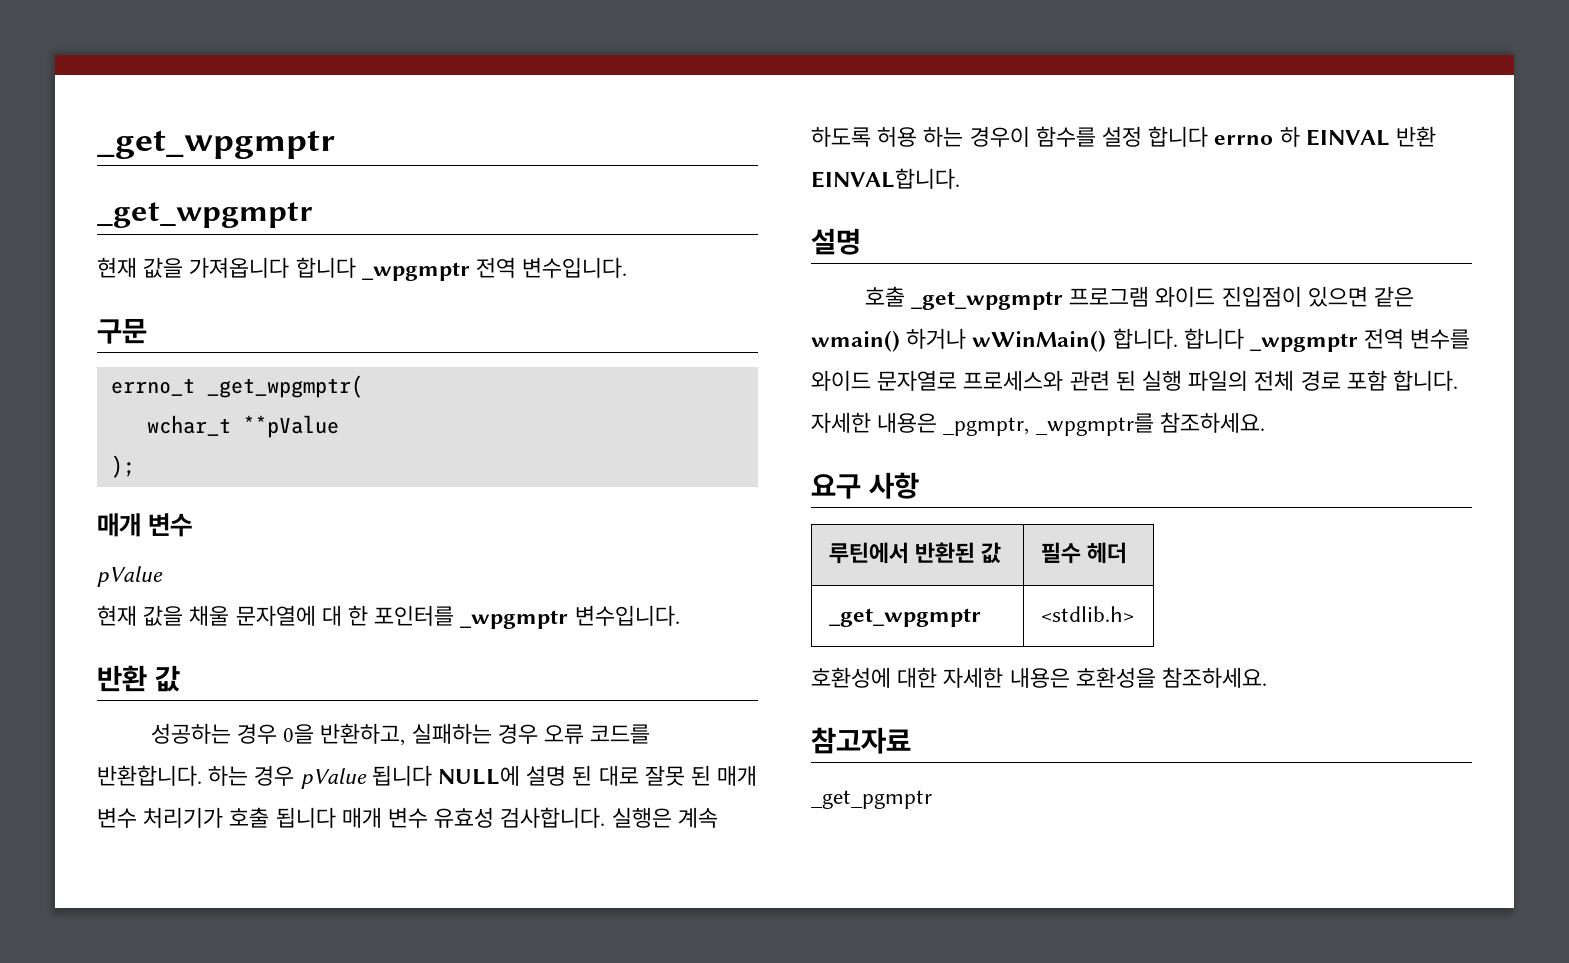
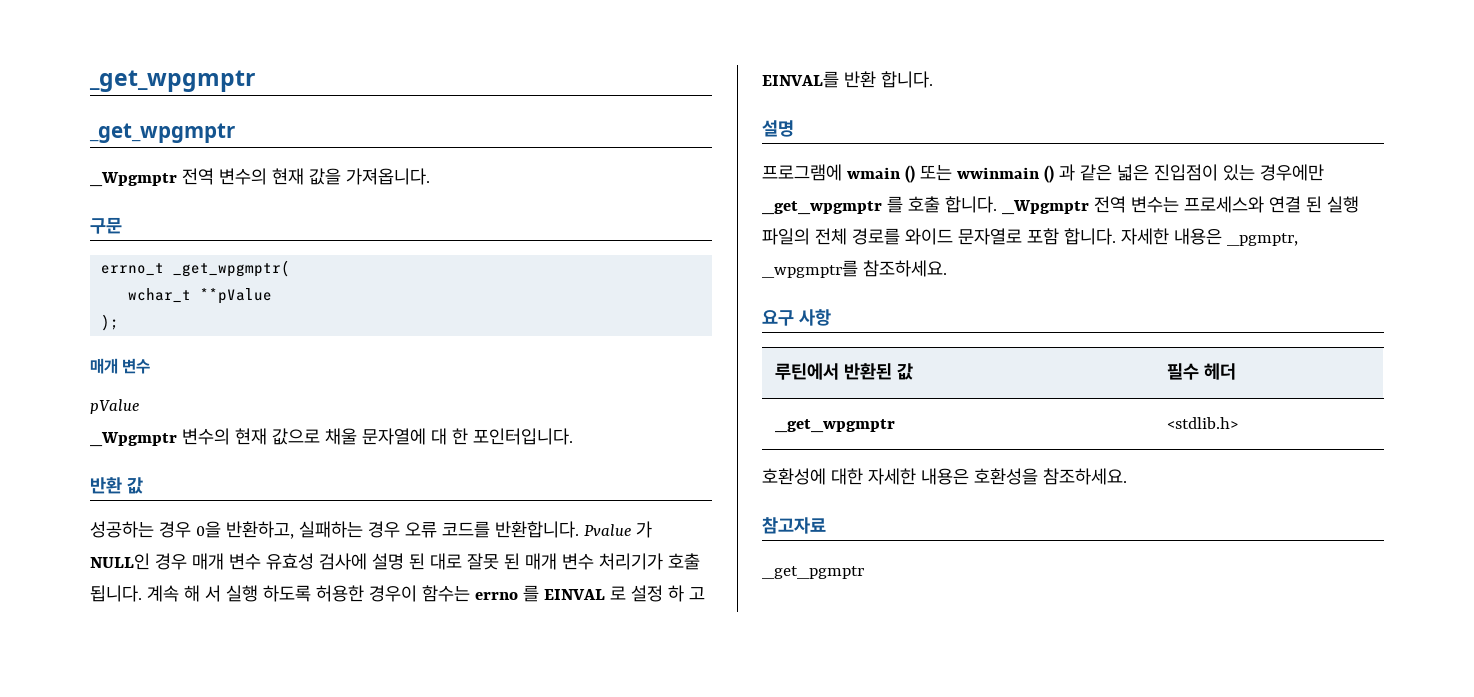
[97,257,628,281] 현재 값을 가져옵니다 합니다 _wpgmptr 전역 변수입니다. -> [90,168,430,187] _Wpgmptr 전역 변수의 현재 값을 가져옵니다.
[97,605,184,626] 현재 값을 -> [90,428,320,447] _Wpgmptr 변수의 현재 값으로
[374,605,680,629] 포인터를 _wpgmptr 변수입니다. -> [472,428,573,445] 포인터입니다.
[208,765,521,789] 하는 경우 pValue 됩니다 NULL에 -> [583,521,652,538] [90,553,367,570] Pvalue 가 NULL인 경우 매개 변수 유효성 검사에
[275,807,718,828] [811,126,1437,147] [811,168,960,189] [811,228,861,255] [864,286,1414,310] [811,328,1471,352] [811,370,1110,391] 됩니다 매개 변수 유효성 검사합니다. 실행은 계속 하도록 허용 하는 경우이 함수를 설정 합니다 errno 하 EINVAL 반환 EINVAL합니다. // 설명 // 호출 _get_wpgmptr 프로그램 와이드 진입점이 있으면 같은 wmain() 하거나 wWinMain() 합니다. 합니다 _wpgmptr 전역 변수를 와이드 문자열로 프로세스와 관련 -> [90,585,705,602] [762,71,933,88] [762,120,794,137] [762,164,1324,183] [762,196,1301,215] 됩니다. 계속 해 서 실행 하도록 허용한 경우이 함수는 errno 를 EINVAL 로 설정 하 고 EINVAL를 반환 합니다. // 설명 // 프로그램에 wmain () 또는 wwinmain () 과 같은 넓은 진입점이 있는 경우에만 _get_wpgmptr 를 호출 합니다. _Wpgmptr 전역 변수는 프로세스와 연결
[1300,370,1341,391] 경로 -> [851,228,1022,245] 경로를 와이드 문자열로

